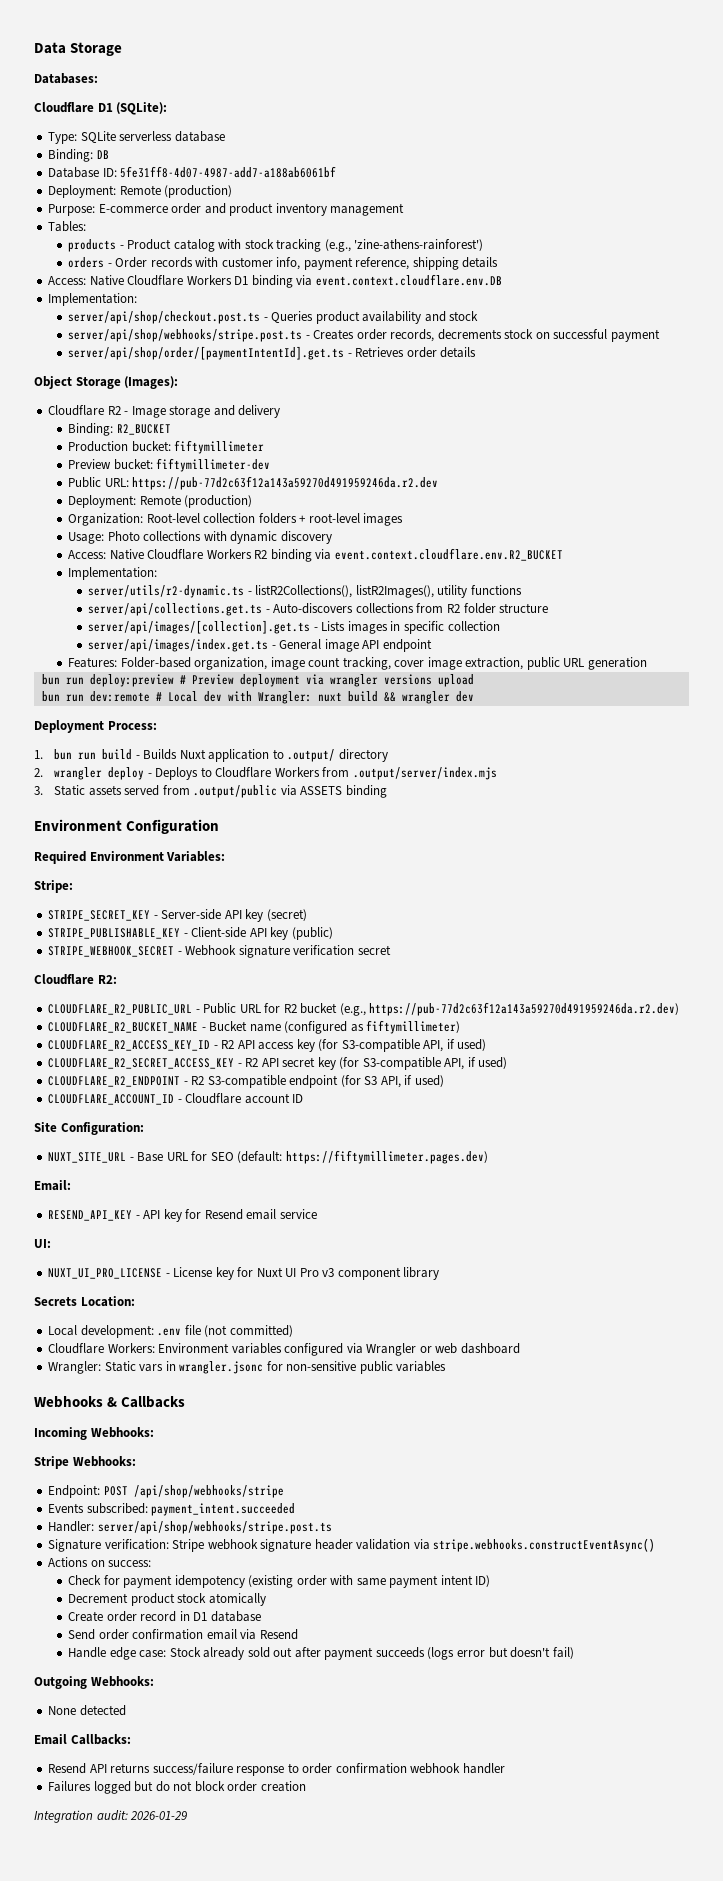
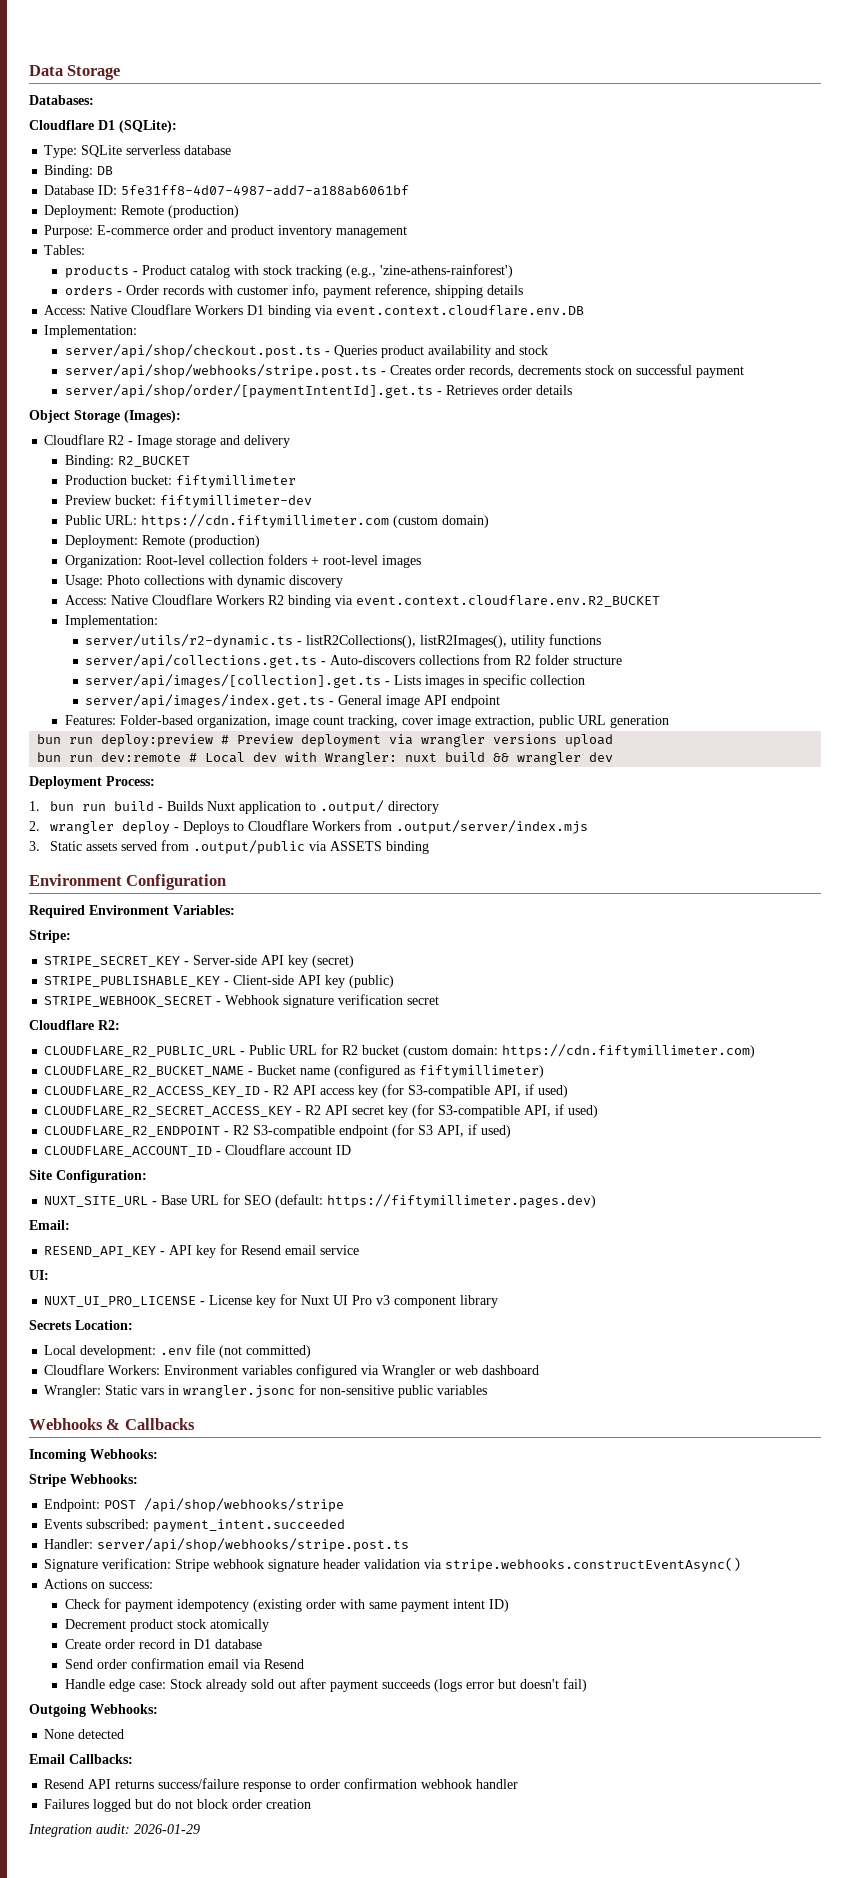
[132,476,439,490] https://pub-77d2c63f12a143a59270d491959246da.r2.dev -> [140,514,489,528] https://cdn.fiftymillimeter.com (custom domain)
[339,1002,680,1016] (e.g., https://pub-77d2c63f12a143a59270d491959246da.r2.dev) -> [403,1044,756,1058] (custom domain: https://cdn.fiftymillimeter.com)

